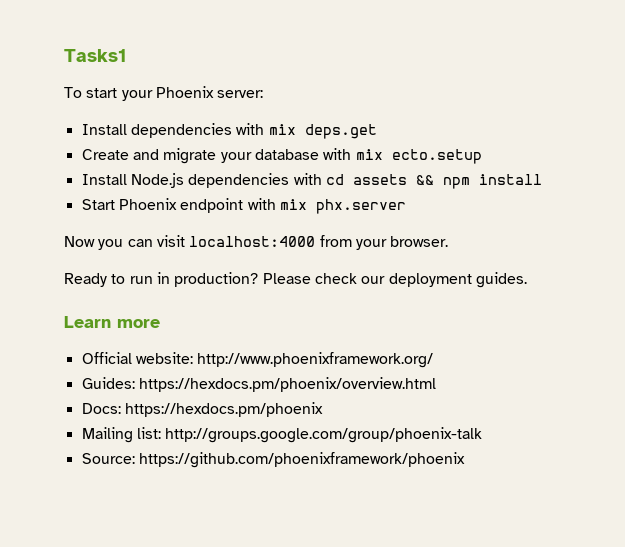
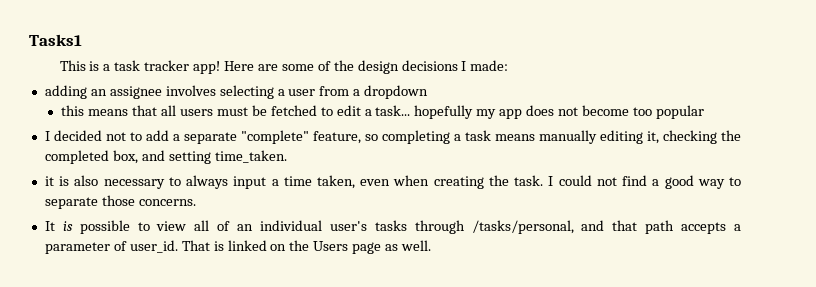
[64,86,264,101] [81,123,377,139] [81,148,482,164] [81,173,542,189] [81,198,406,214] [64,235,449,250] [64,272,527,288] [64,316,160,328] [81,352,434,368] [81,377,436,392] [81,402,323,417] [81,427,483,443] [81,452,465,468] To start your Phoenix server: // Install dependencies with mix deps.get // Create and migrate your database with mix ecto.setup // Install Node.js dependencies with cd assets && npm install // Start Phoenix endpoint with mix phx.server // Now you can visit localhost:4000 from your browser. // Ready to run in production? Please check our deployment guides. // Learn more // Official website: http://www.phoenixframework.org/ // Guides: https://hexdocs.pm/phoenix/overview.html // Docs: https://hexdocs.pm/phoenix // Mailing list: http://groups.google.com/group/phoenix-talk // Source: https://github.com/phoenixframework/phoenix -> [59,60,509,74] [44,85,429,99] [61,105,704,119] [44,130,741,144] [44,150,287,164] [44,175,742,189] [44,195,196,209] [44,220,741,234] [44,240,432,254] This is a task tracker app! Here are some of the design decisions I made: // adding an assignee involves selecting a user from a dropdown // this means that all users must be fetched to edit a task... hopefully my app does not become too popular // I decided not to add a separate "complete" feature, so completing a task means manually editing it, checking the completed box, and setting time_taken. // it is also necessary to always input a time taken, even when creating the task. I could not find a good way to separate those concerns. // It is possible to view all of an individual user's tasks through /tasks/personal, and that path accepts a parameter of user_id. That is linked on the Users page as well.

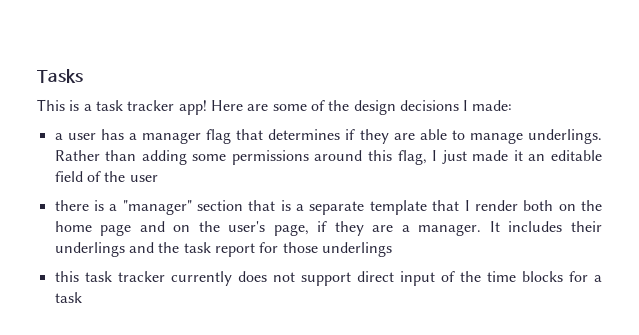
[29,34,82,46] Tasks1 -> [37,69,83,83] Tasks
[44,85,429,99] [61,105,704,119] [44,130,741,144] [44,150,287,164] [44,175,742,189] [44,195,196,209] [44,220,741,234] [44,240,432,254] adding an assignee involves selecting a user from a dropdown // this means that all users must be fetched to edit a task... hopefully my app does not become too popular // I decided not to add a separate "complete" feature, so completing a task means manually editing it, checking the completed box, and setting time_taken. // it is also necessary to always input a time taken, even when creating the task. I could not find a good way to separate those concerns. // It is possible to view all of an individual user's tasks through /tasks/personal, and that path accepts a parameter of user_id. That is linked on the Users page as well. -> [54,129,603,144] [54,150,603,165] [54,171,158,182] [54,200,603,215] [54,221,602,236] [54,242,392,257] [54,271,602,286] [54,292,82,303] a user has a manager flag that determines if they are able to manage underlings. Rather than adding some permissions around this flag, I just made it an editable field of the user // there is a "manager" section that is a separate template that I render both on the home page and on the user's page, if they are a manager. It includes their underlings and the task report for those underlings // this task tracker currently does not support direct input of the time blocks for a task

